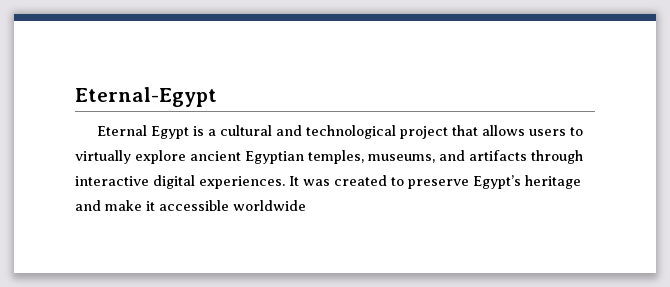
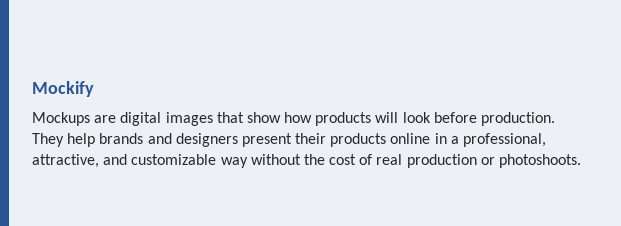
[75,87,217,107] [96,125,583,139] [75,150,583,164] [75,175,581,189] [75,200,306,211] Eternal-Egypt // Eternal Egypt is a cultural and technological project that allows users to virtually explore ancient Egyptian temples, museums, and artifacts through interactive digital experiences. It was created to preserve Egypt’s heritage and make it accessible worldwide -> [32,81,94,97] [32,112,556,126] [32,133,547,147] [32,154,582,168] Mockify // Mockups are digital images that show how products will look before production. They help brands and designers present their products online in a professional, attractive, and customizable way without the cost of real production or photoshoots.

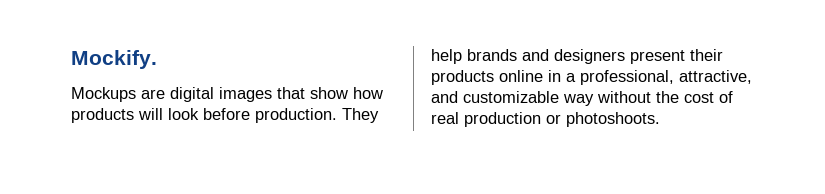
[32,81,94,97] Mockify -> [71,50,157,69] Mockify.

